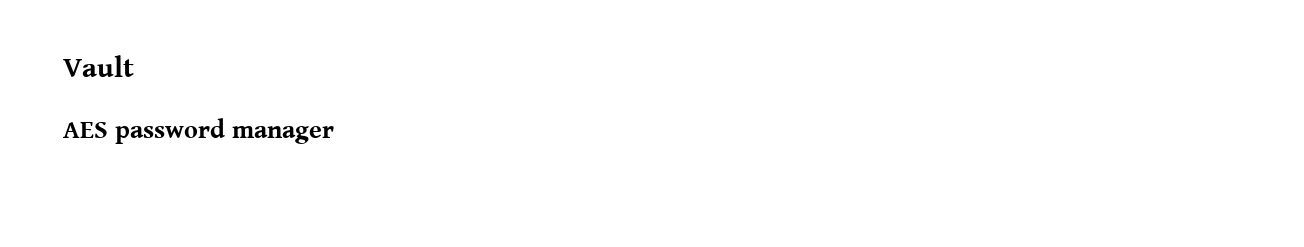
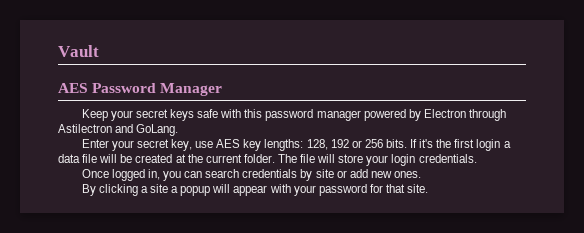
[115,118,335,144] password manager -> [92,83,223,96] [81,109,506,121] [58,124,179,136] [81,139,511,151] [58,154,477,166] [81,169,421,181] [81,184,429,196] Password Manager // Keep your secret keys safe with this password manager powered by Electron through Astilectron and GoLang. // Enter your secret key, use AES key lengths: 128, 192 or 256 bits. If it's the first login a data file will be created at the current folder. The file will store your login credentials. // Once logged in, you can search credentials by site or add new ones. // By clicking a site a popup will appear with your password for that site.

